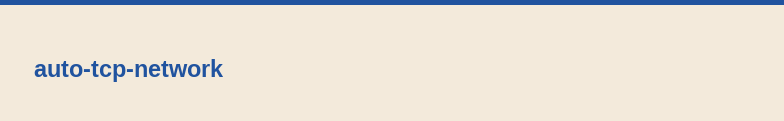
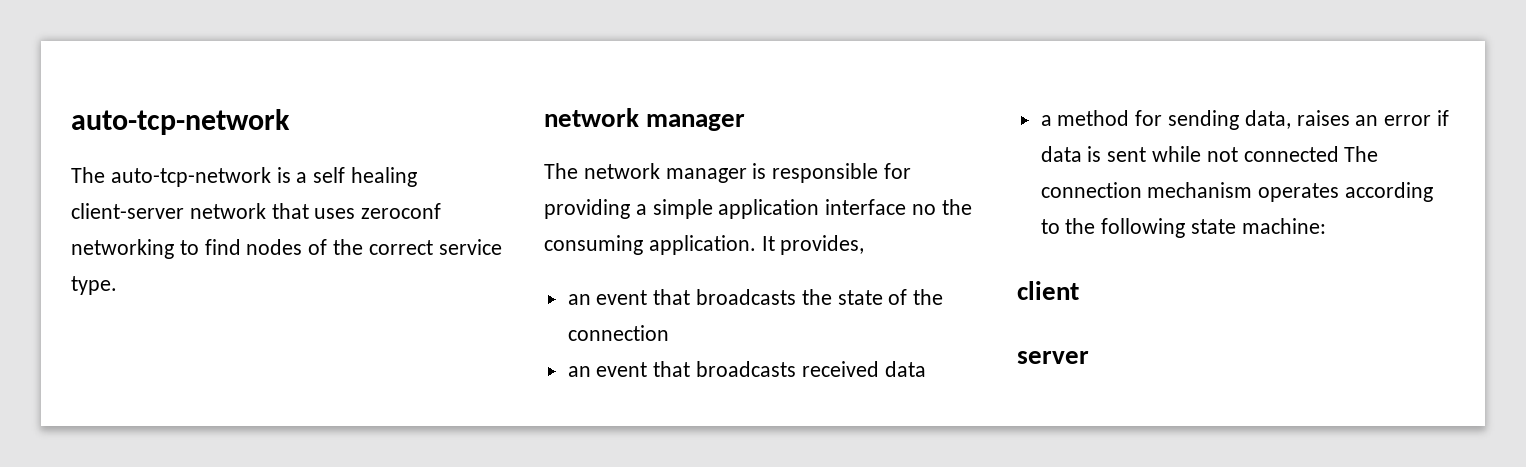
[34,59,224,82] auto-tcp-network -> [71,109,290,135] [71,167,418,187] [71,203,442,219] [71,239,502,259] [71,276,117,295] [544,108,746,131] [544,163,912,183] [544,199,972,219] [544,235,865,255] [567,289,944,305] [567,325,669,341] [567,361,926,377] [1040,110,1450,130] [1040,146,1379,162] [1040,182,1434,202] [1040,218,1326,238] [1017,281,1079,300] [1017,351,1089,364] auto-tcp-network // The auto-tcp-network is a self healing client-server network that uses zeroconf networking to find nodes of the correct service type. // network manager // The network manager is responsible for providing a simple application interface no the consuming application. It provides, // an event that broadcasts the state of the connection // an event that broadcasts received data // a method for sending data, raises an error if data is sent while not connected The connection mechanism operates according to the following state machine: // client // server

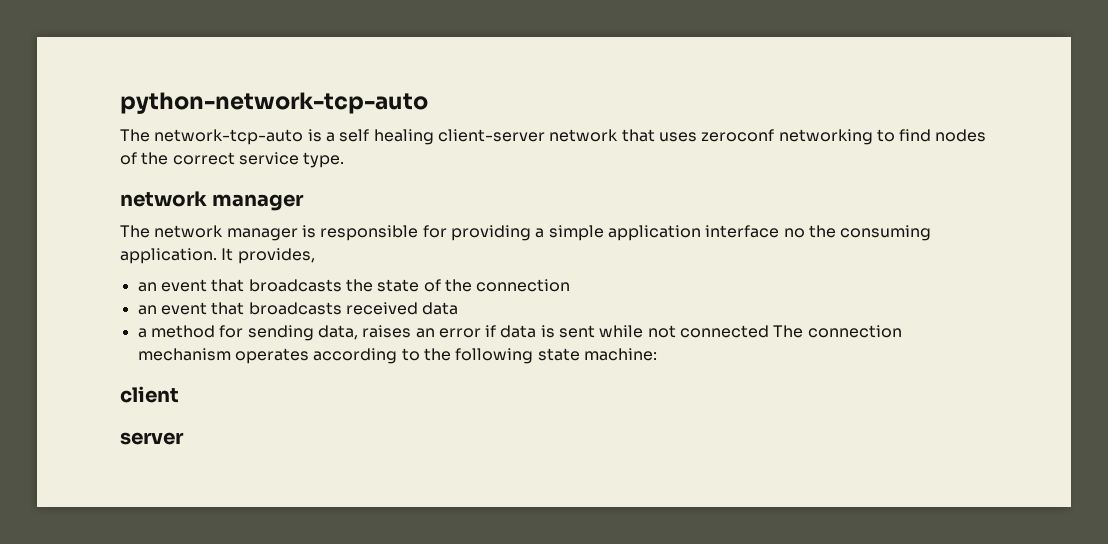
[71,109,290,135] [71,167,271,187] auto-tcp-network // The auto-tcp-network -> [120,92,428,114] [120,129,304,145] python-network-tcp-auto // The network-tcp-auto

